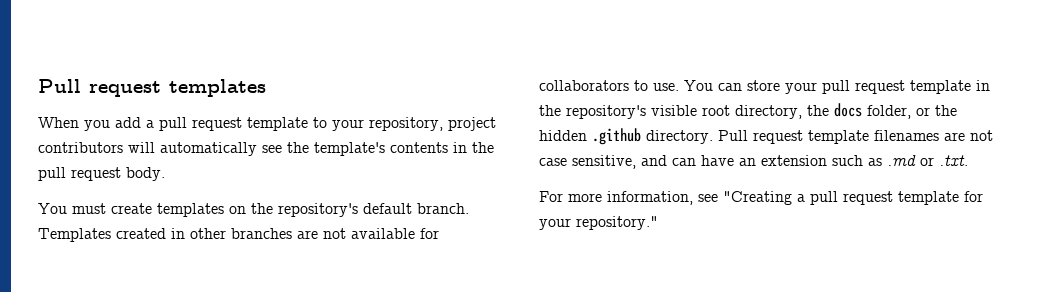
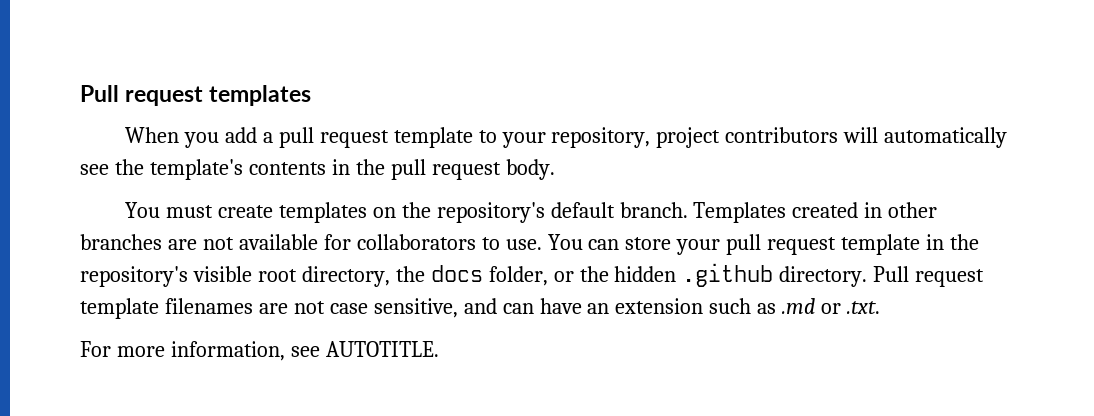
[723,191,983,205] [539,216,658,230] "Creating a pull request template for your repository." -> [325,341,439,357] AUTOTITLE.

